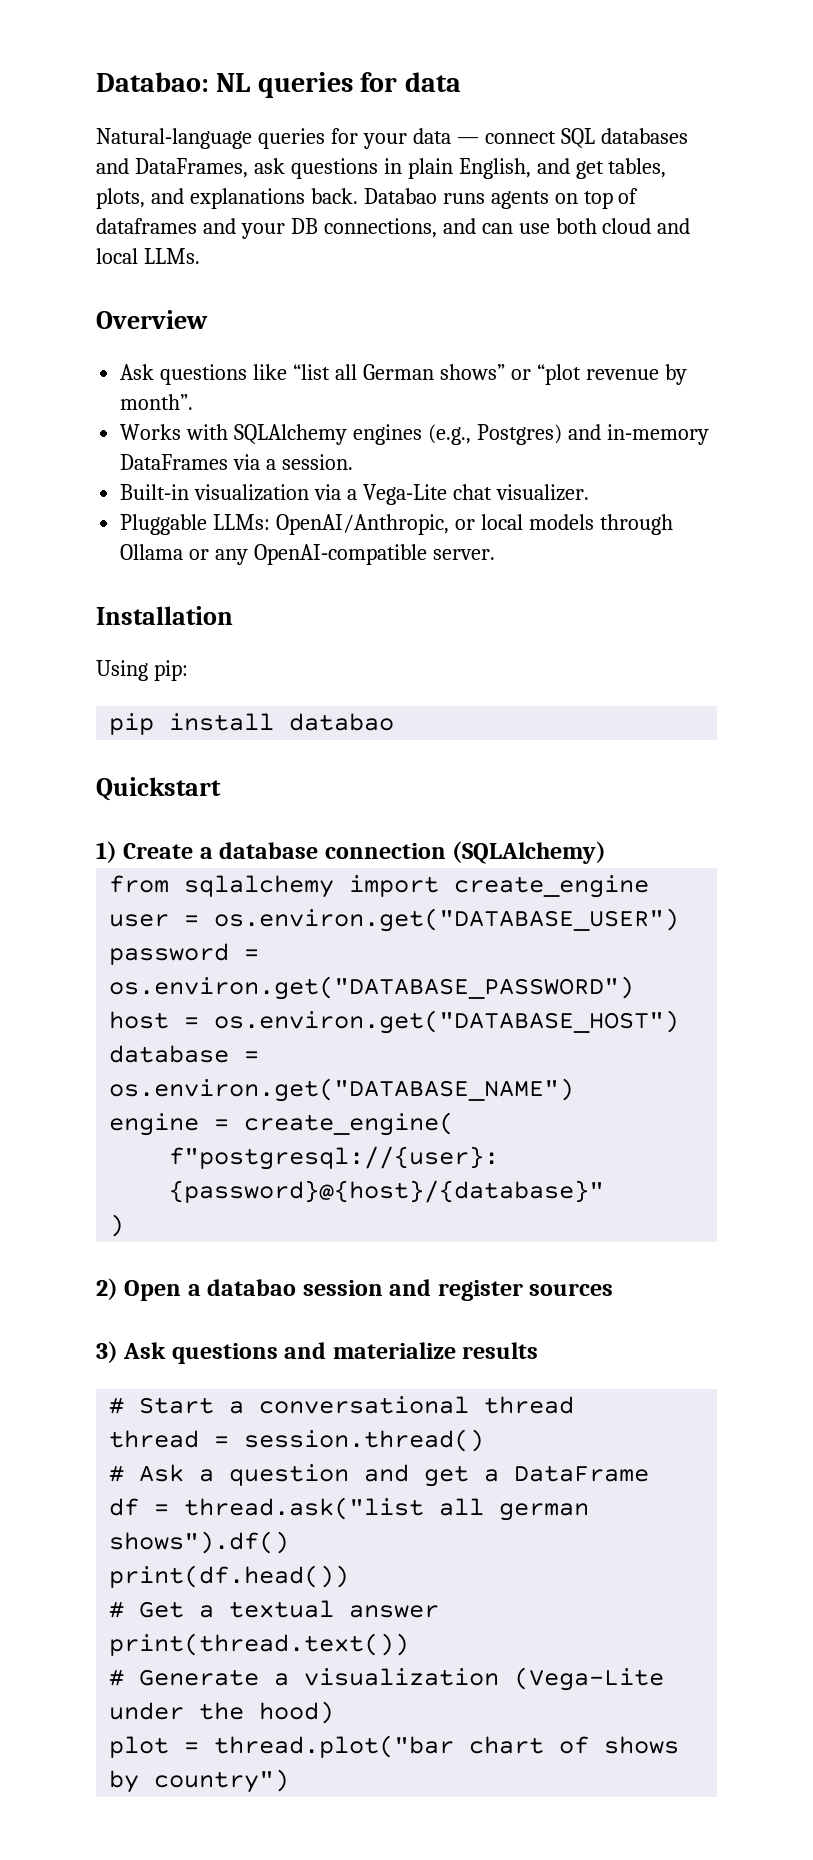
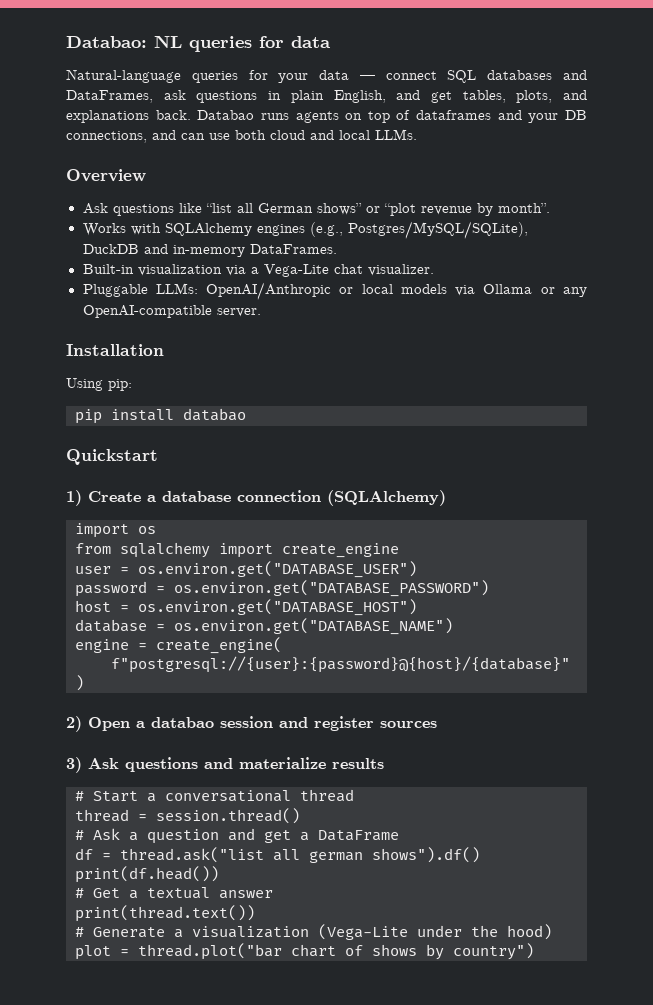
[476,424,709,445] [120,454,354,470] Postgres) and in‑memory DataFrames via a session. -> [347,221,528,239] [82,244,337,257] Postgres/MySQL/SQLite), DuckDB and in‑memory DataFrames.
[276,514,450,535] OpenAI/Anthropic, -> [206,282,332,300] OpenAI/Anthropic
[599,514,673,535] through -> [455,285,476,296] via
(607, 852) none -> [75,523,156,538] // import os

